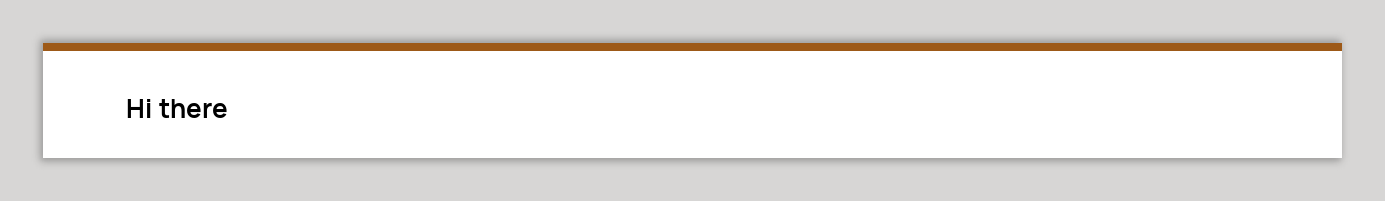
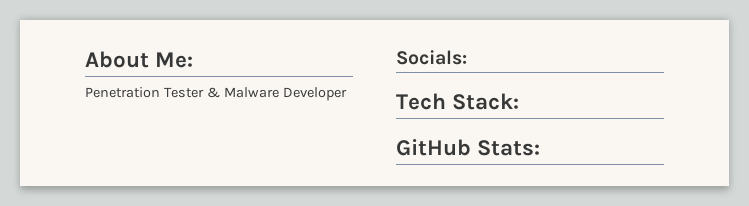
[126,99,229,118] Hi there -> [85,51,194,68] [85,87,347,101] [396,50,467,65] [396,93,520,110] [396,139,541,156] About Me: // Penetration Tester & Malware Developer // Socials: // Tech Stack: // GitHub Stats:

